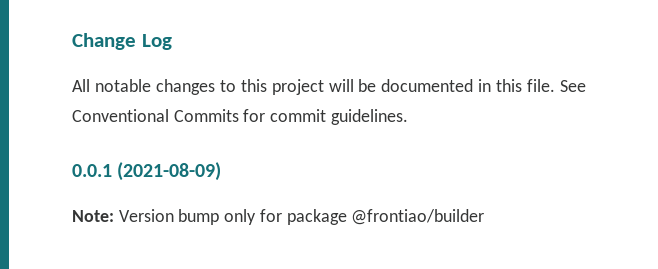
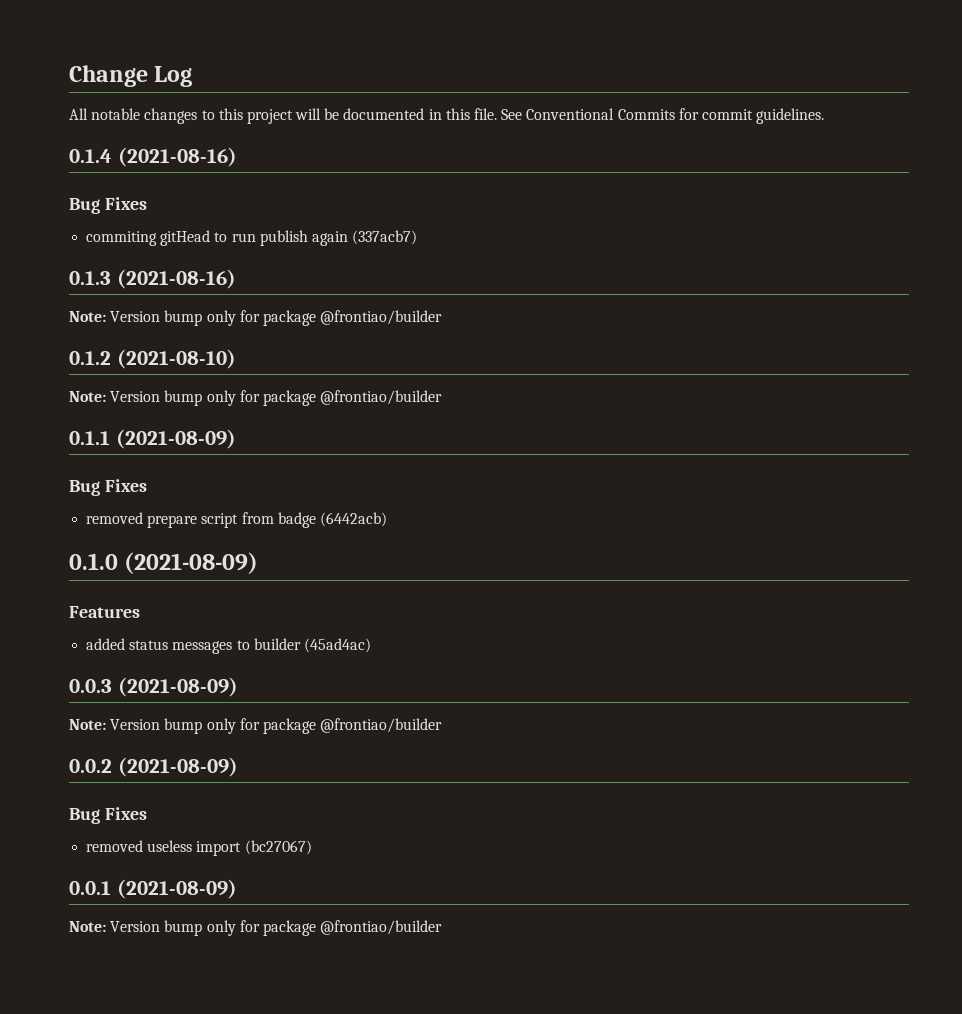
(408, 117) none -> [69,147,237,167] [69,197,147,214] [86,230,418,246] [69,269,236,289] [69,310,443,326] [69,349,236,369] [69,390,443,406] [69,429,236,449] [69,479,147,496] [86,512,387,528] [69,552,259,574] [69,606,140,618] [86,638,371,654] [69,677,238,697] [69,718,443,734] [69,757,238,777] [69,807,147,824] [86,840,312,856] // 0.1.4 (2021-08-16) // Bug Fixes // commiting gitHead to run publish again (337acb7) // 0.1.3 (2021-08-16) // Note: Version bump only for package @frontiao/builder // 0.1.2 (2021-08-10) // Note: Version bump only for package @frontiao/builder // 0.1.1 (2021-08-09) // Bug Fixes // removed prepare script from badge (6442acb) // 0.1.0 (2021-08-09) // Features // added status messages to builder (45ad4ac) // 0.0.3 (2021-08-09) // Note: Version bump only for package @frontiao/builder // 0.0.2 (2021-08-09) // Bug Fixes // removed useless import (bc27067)

